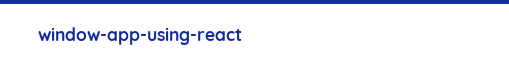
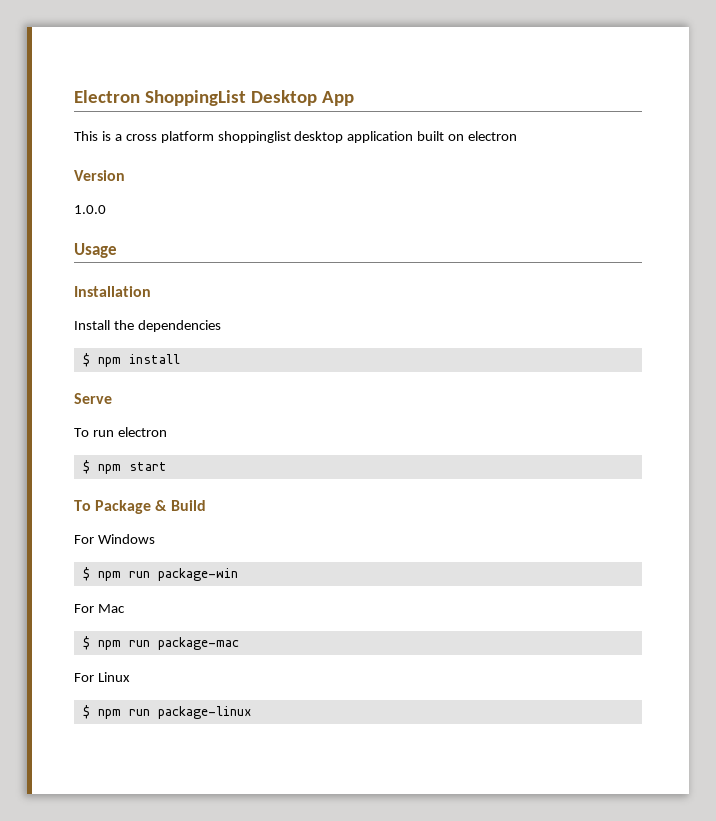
[38,27,242,45] window-app-using-react -> [74,90,354,106] [74,131,518,143] [74,170,125,181] [74,205,106,214] [74,243,117,258] [74,286,151,297] [74,320,221,332] [82,353,180,367] [74,393,112,404] [74,427,167,437] [82,460,167,474] [74,500,206,514] [74,534,155,544] [82,567,238,581] [74,604,125,613] [82,636,239,650] [74,672,130,682] [82,705,252,719] Electron ShoppingList Desktop App // This is a cross platform shoppinglist desktop application built on electron // Version // 1.0.0 // Usage // Installation // Install the dependencies // $ npm install // Serve // To run electron // $ npm start // To Package & Build // For Windows // $ npm run package-win // For Mac // $ npm run package-mac // For Linux // $ npm run package-linux

